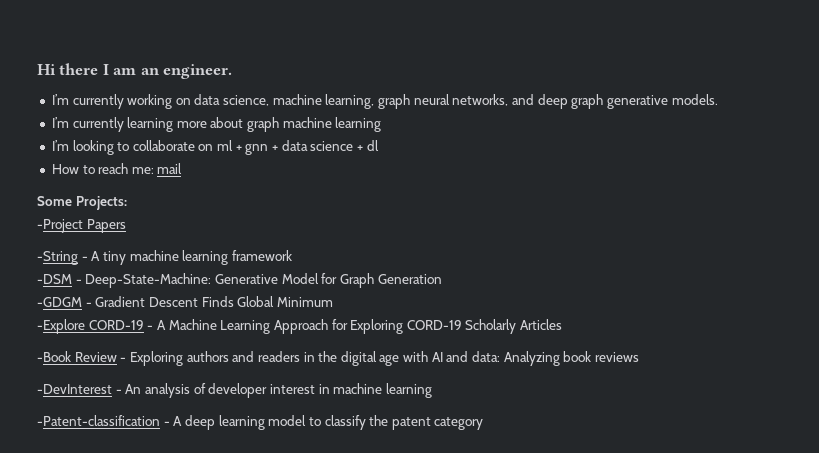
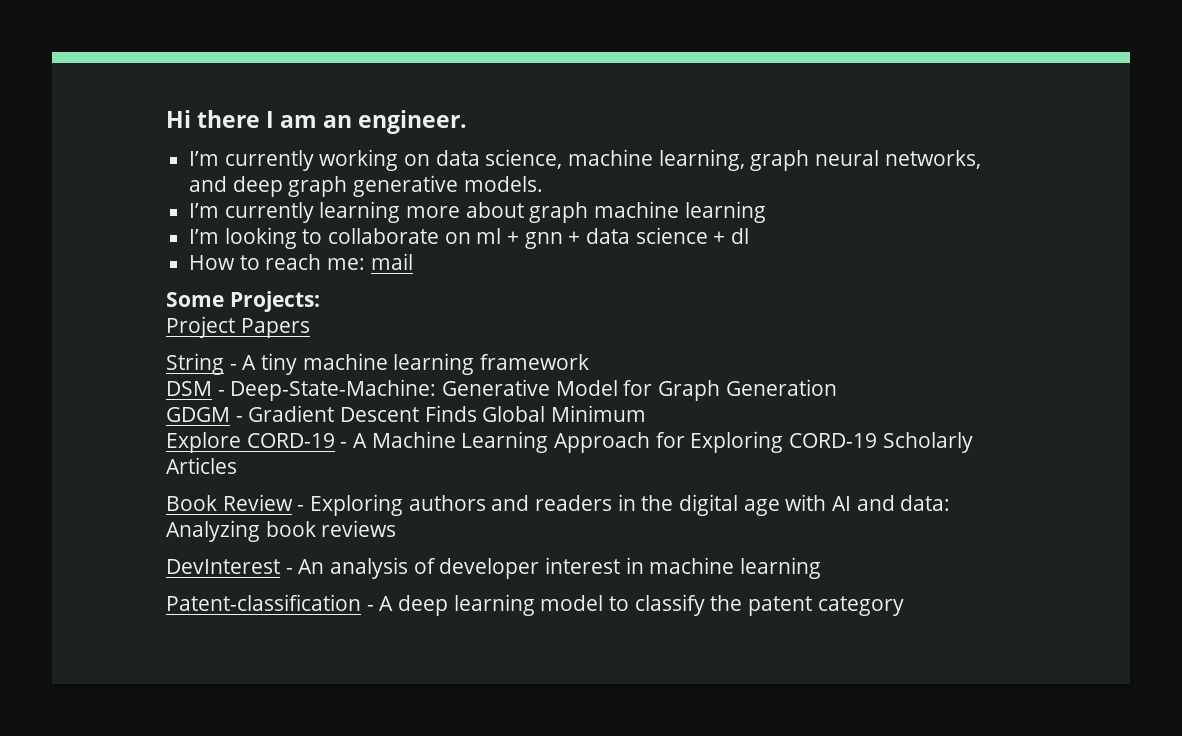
[37,219,83,233] -Project -> [166,316,235,338] Project
[37,251,78,265] -String -> [166,353,224,375] String
[37,274,72,284] -DSM -> [166,381,212,396] DSM
[37,297,82,307] -GDGM -> [166,407,230,422] GDGM
[37,319,85,334] -Explore -> [166,432,241,453] Explore
[37,351,71,362] -Book -> [166,495,217,511] Book
[37,384,112,394] -DevInterest -> [166,559,280,574] DevInterest
[37,415,160,426] -Patent-classification -> [166,594,361,611] Patent-classification

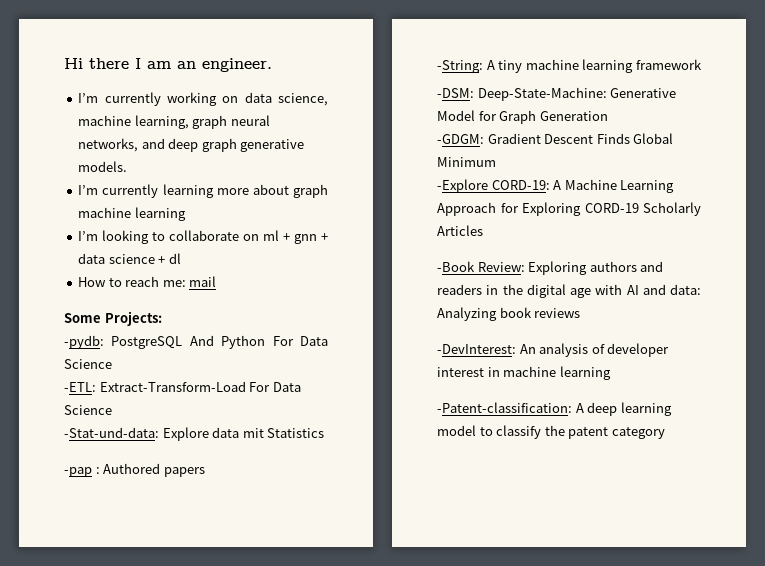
[166,316,310,338] [166,353,237,375] Project Papers // String - -> [64,335,328,349] [64,359,112,369] [64,381,301,392] [64,405,112,415] [64,427,325,441] [64,463,205,477] [437,60,483,73] -pydb: PostgreSQL And Python For Data Science // -ETL: Extract-Transform-Load For Data Science // -Stat-und-data: Explore data mit Statistics // -pap : Authored papers // -String:
[166,381,225,396] DSM - -> [437,88,474,98] -DSM:
[166,407,243,422] GDGM - -> [437,134,484,144] -GDGM:
[166,432,348,453] Explore CORD-19 - -> [437,179,550,193] -Explore CORD-19:
[166,494,305,511] Book Review - -> [437,261,525,272] -Book Review:
[166,559,293,574] DevInterest - -> [437,344,516,354] -DevInterest:
[166,594,374,611] Patent-classification - -> [437,402,572,413] -Patent-classification:

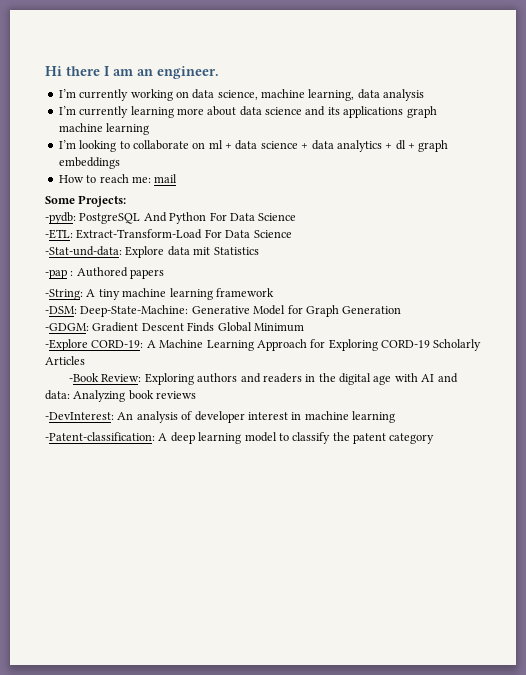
[192,115,270,129] [78,138,305,152] [78,161,128,172] graph neural networks, and deep graph generative models. -> [357,89,425,101] data analysis
(289, 189) none -> [239,106,404,118] data science and its applications
[294,233,328,244] gnn + -> (232, 146) none
[168,253,181,264] dl -> [311,140,449,152] [58,157,120,169] data analytics + dl + graph embeddings

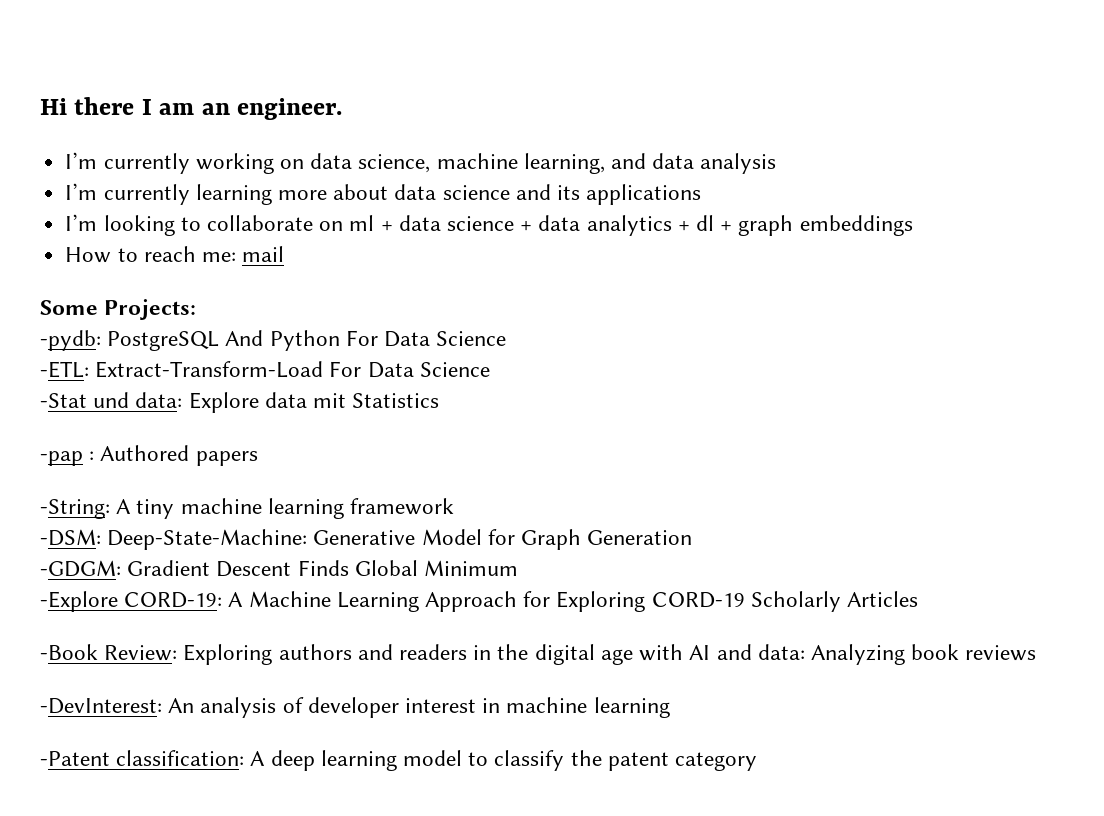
(355, 95) none -> [610,153,646,169] and
[406,106,437,118] [58,123,150,135] graph machine learning -> (702, 194) none
[45,246,122,256] -Stat-und-data: -> [40,392,183,408] -Stat und data:
[45,432,155,441] -Patent-classification: -> [40,750,245,766] -Patent classification:

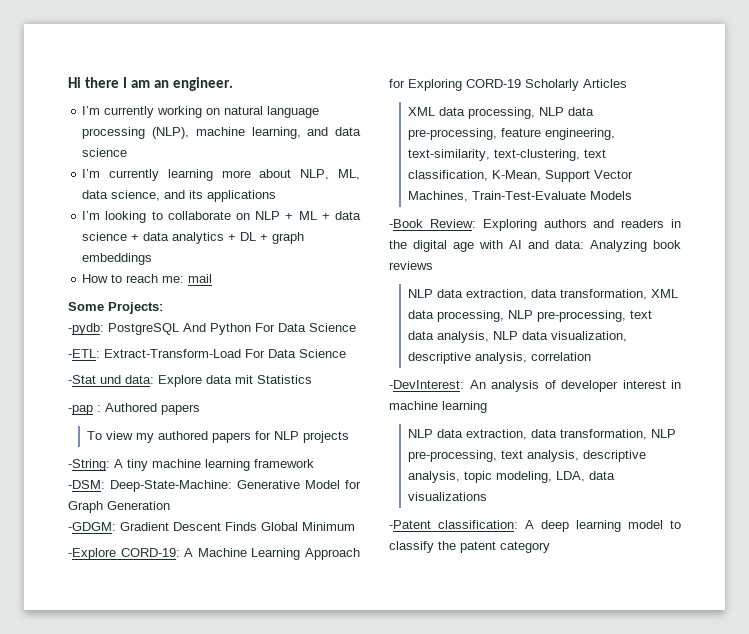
[310,153,431,173] data science, -> [224,106,320,118] [82,127,190,139] natural language processing (NLP),
[700,153,777,174] analysis -> [82,148,128,157] science
[394,184,510,200] data science -> [300,169,360,180] [82,190,161,201] NLP, ML, data science,
[349,215,375,231] ml -> [255,211,317,220] NLP + ML
[696,215,715,231] dl -> [240,232,257,241] DL
(258, 458) none -> [87,431,350,443] // To view my authored papers for NLP projects
(919, 599) none -> [408,107,595,119] [408,128,616,140] [408,149,607,161] [408,170,634,182] [408,191,633,202] // XML data processing, NLP data pre-processing, feature engineering, text-similarity, text-clustering, text classification, K-Mean, Support Vector Machines, Train-Test-Evaluate Models
(1037, 653) none -> [408,289,679,300] [408,310,653,322] [408,331,628,343] [408,352,592,364] // NLP data extraction, data transformation, XML data processing, NLP pre-processing, text data analysis, NLP data visualization, descriptive analysis, correlation
(670, 707) none -> [408,429,677,440] [408,450,647,462] [408,471,616,483] [408,492,488,501] // NLP data extraction, data transformation, NLP pre-processing, text analysis, descriptive analysis, topic modeling, LDA, data visualizations

